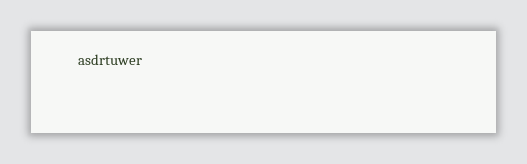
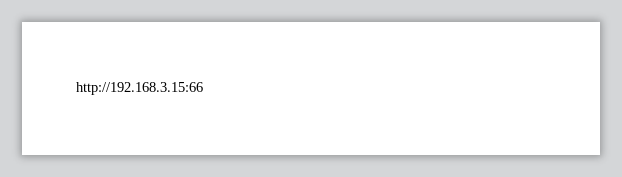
[78,54,142,65] asdrtuwer -> [76,82,203,95] http://192.168.3.15:66

